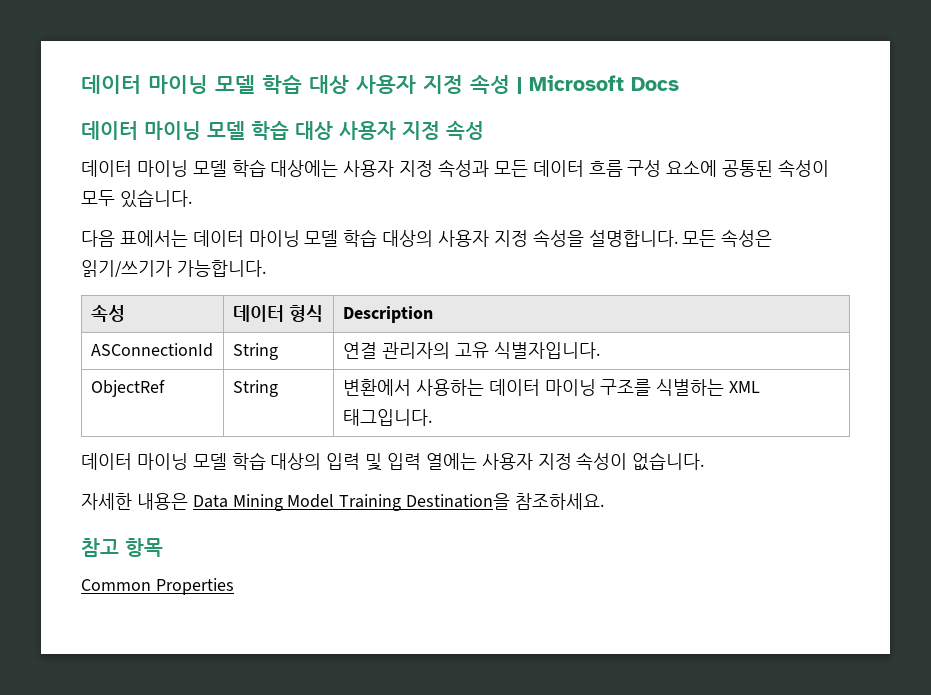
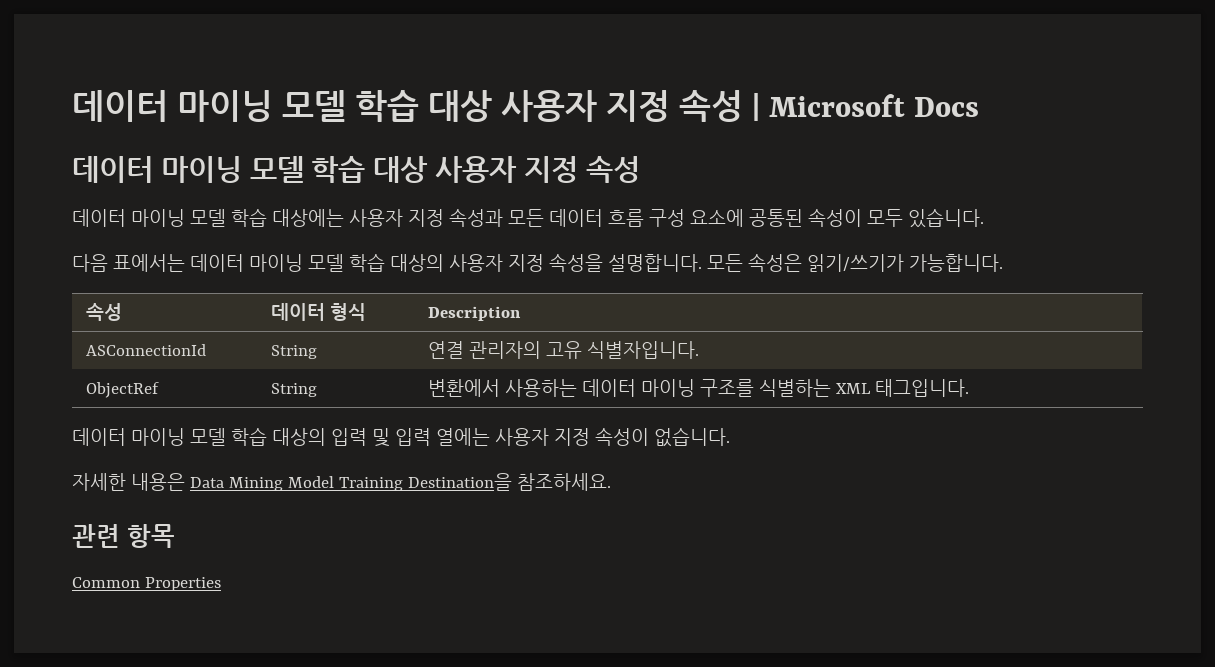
[81,538,119,557] 참고 -> [72,524,120,548] 관련

